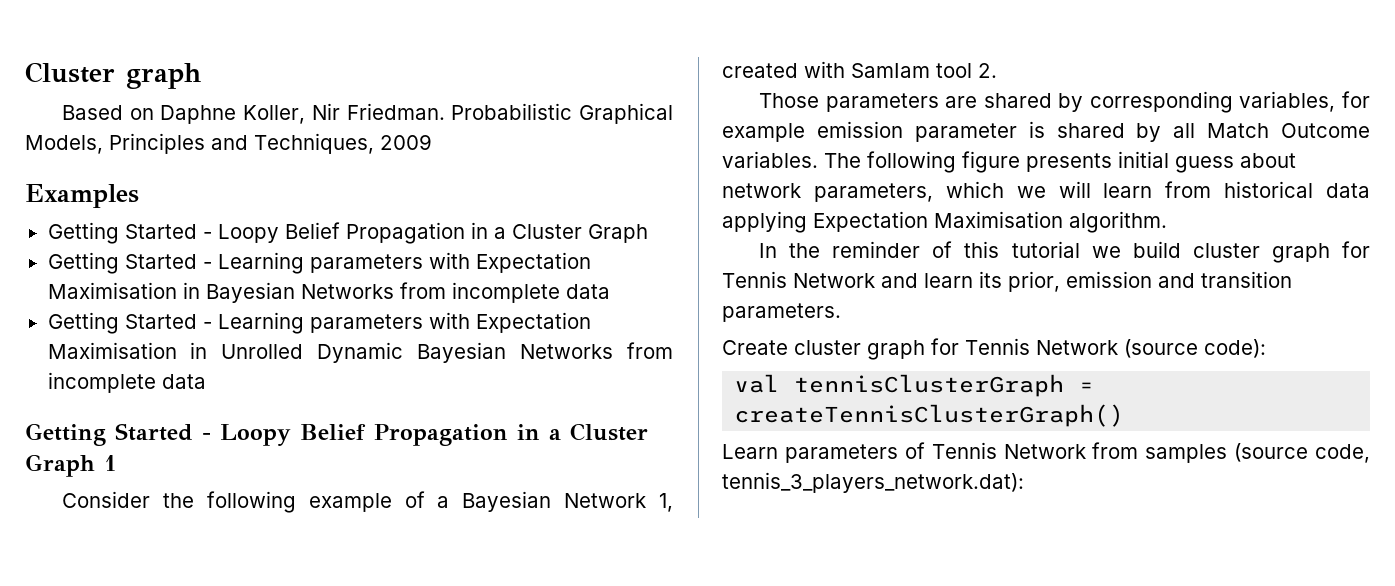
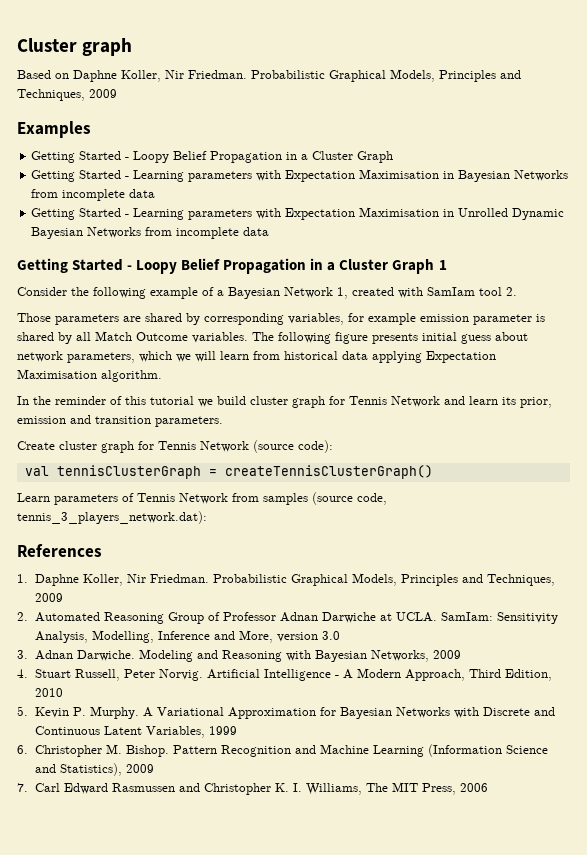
(1024, 482) none -> [17,544,102,557] [17,573,555,586] [34,593,63,602] [17,612,558,624] [34,630,340,643] [17,649,461,662] [17,668,552,681] [34,688,63,697] [17,706,555,719] [34,726,237,738] [17,744,548,757] [34,763,154,776] [17,782,488,795] // References // 1. Daphne Koller, Nir Friedman. Probabilistic Graphical Models, Principles and Techniques, 2009 // 2. Automated Reasoning Group of Professor Adnan Darwiche at UCLA. SamIam: Sensitivity Analysis, Modelling, Inference and More, version 3.0 // 3. Adnan Darwiche. Modeling and Reasoning with Bayesian Networks, 2009 // 4. Stuart Russell, Peter Norvig. Artificial Intelligence - A Modern Approach, Third Edition, 2010 // 5. Kevin P. Murphy. A Variational Approximation for Bayesian Networks with Discrete and Continuous Latent Variables, 1999 // 6. Christopher M. Bishop. Pattern Recognition and Machine Learning (Information Science and Statistics), 2009 // 7. Carl Edward Rasmussen and Christopher K. I. Williams, The MIT Press, 2006

